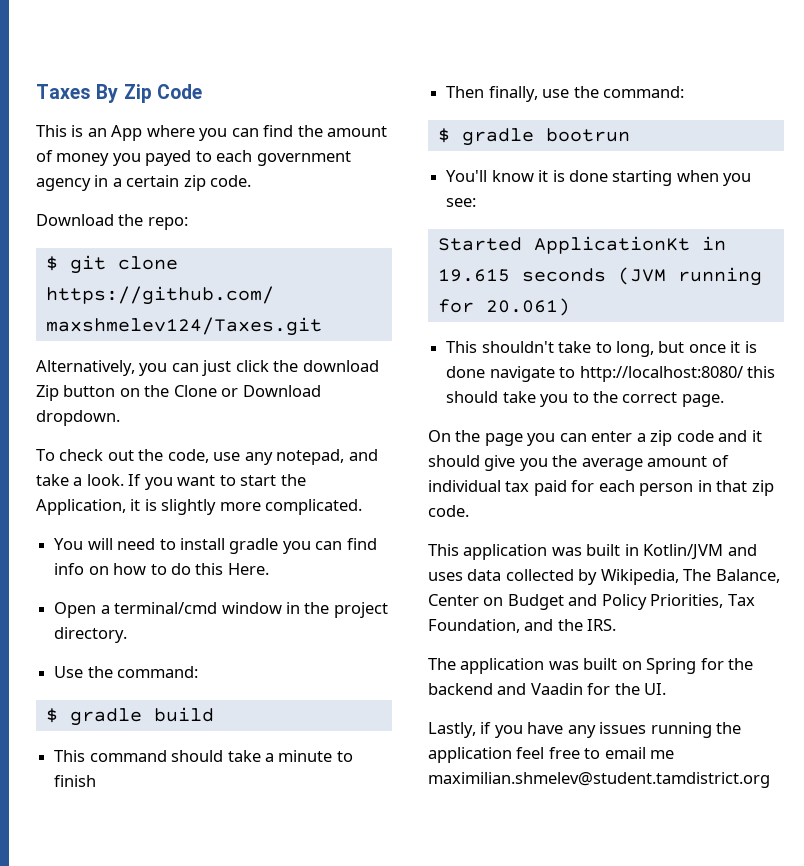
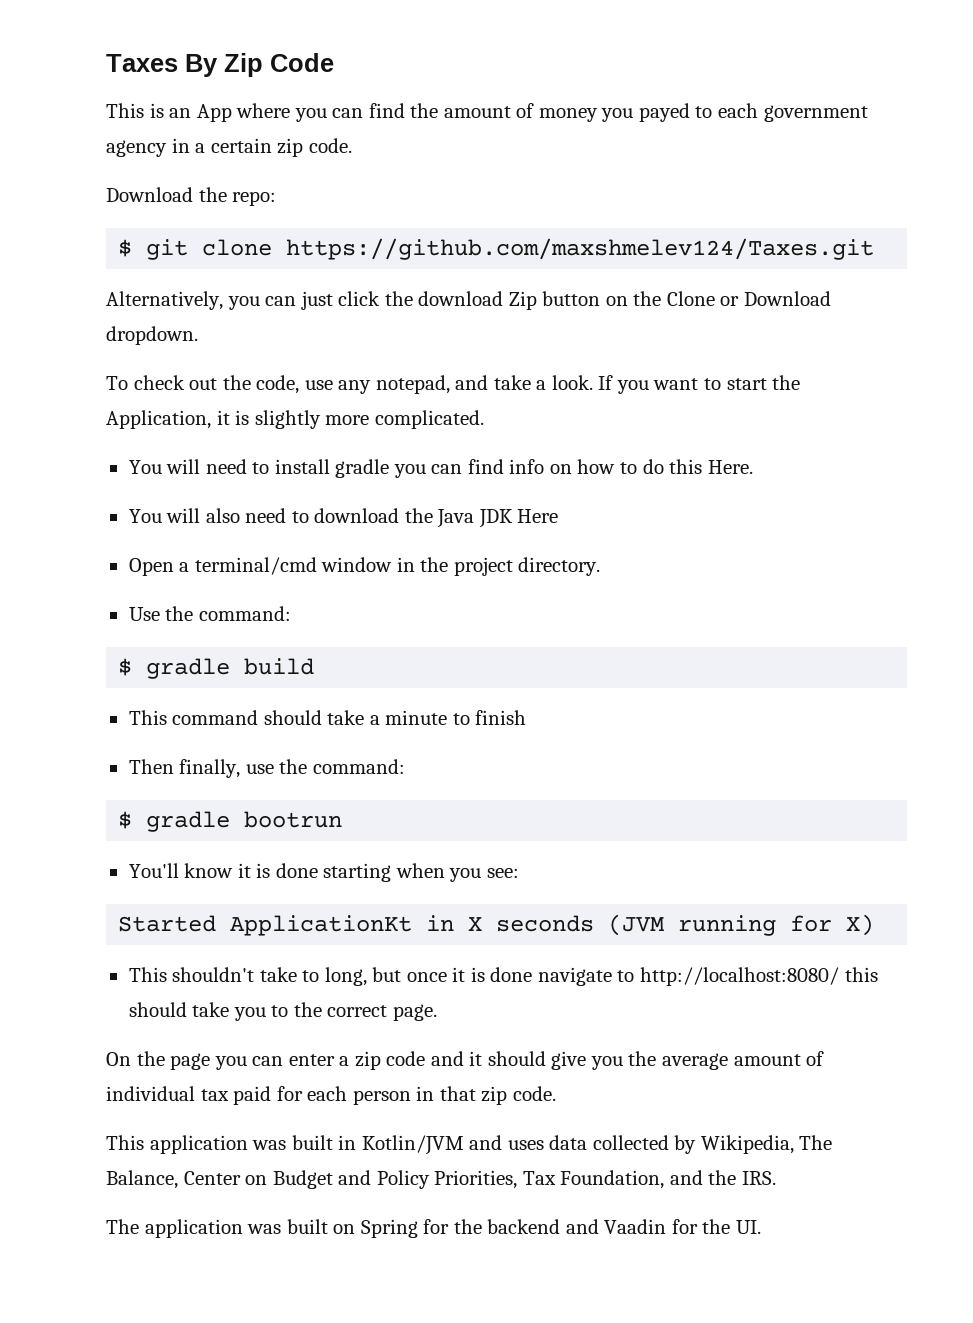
(269, 569) none -> [128,508,559,528] // You will also need to download the Java JDK Here
[437,269,510,282] 19.615 -> [468,917,483,931] X
[485,298,570,316] 20.061) -> [846,914,875,936] X)
[428,722,742,738] [428,747,675,763] [428,772,770,788] // Lastly, if you have any issues running the application feel free to email me maximilian.shmelev@student.tamdistrict.org -> (761, 1227) none

